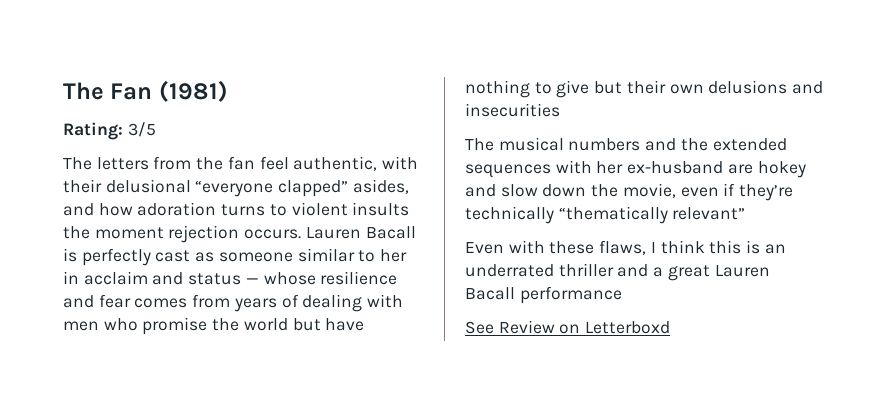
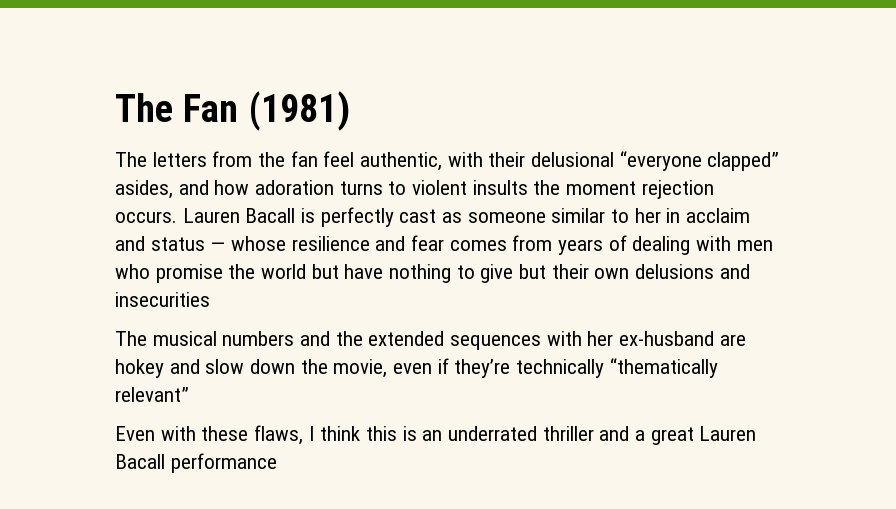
[63,122,156,140] // Rating: 3/5 -> (350, 111) none
[465,320,671,334] // See Review on Letterboxd -> (277, 463) none

